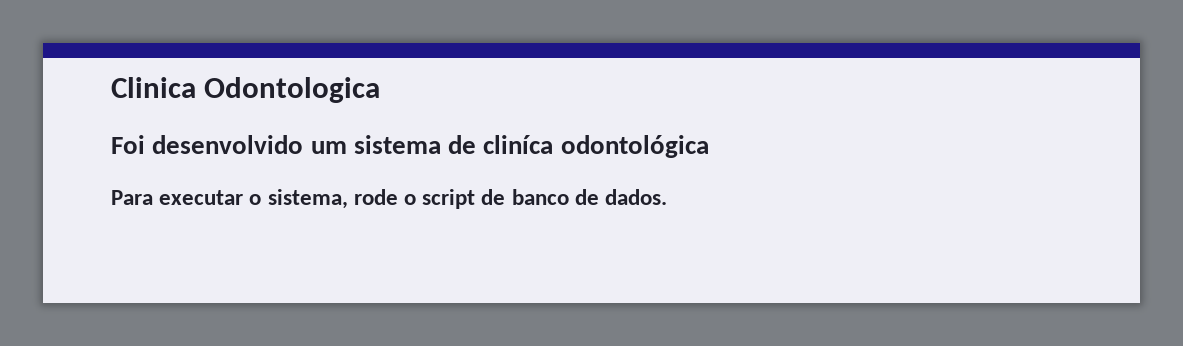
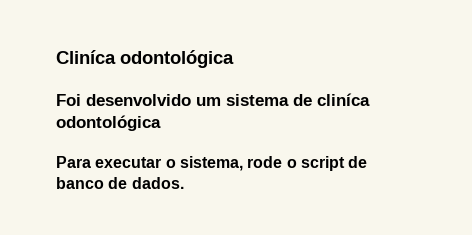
[111,77,381,103] Clinica Odontologica -> [56,50,234,68] Cliníca odontológica

